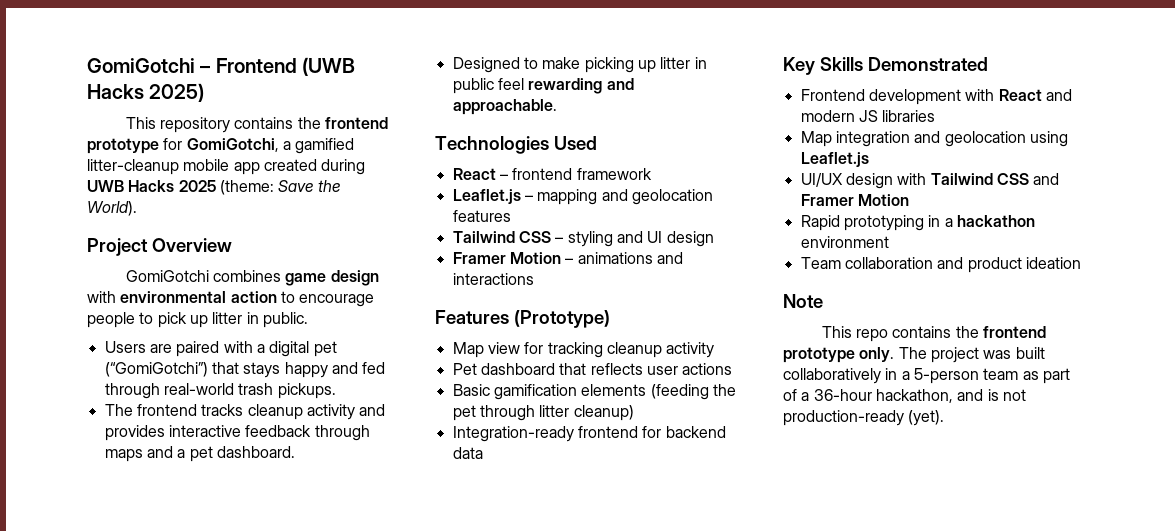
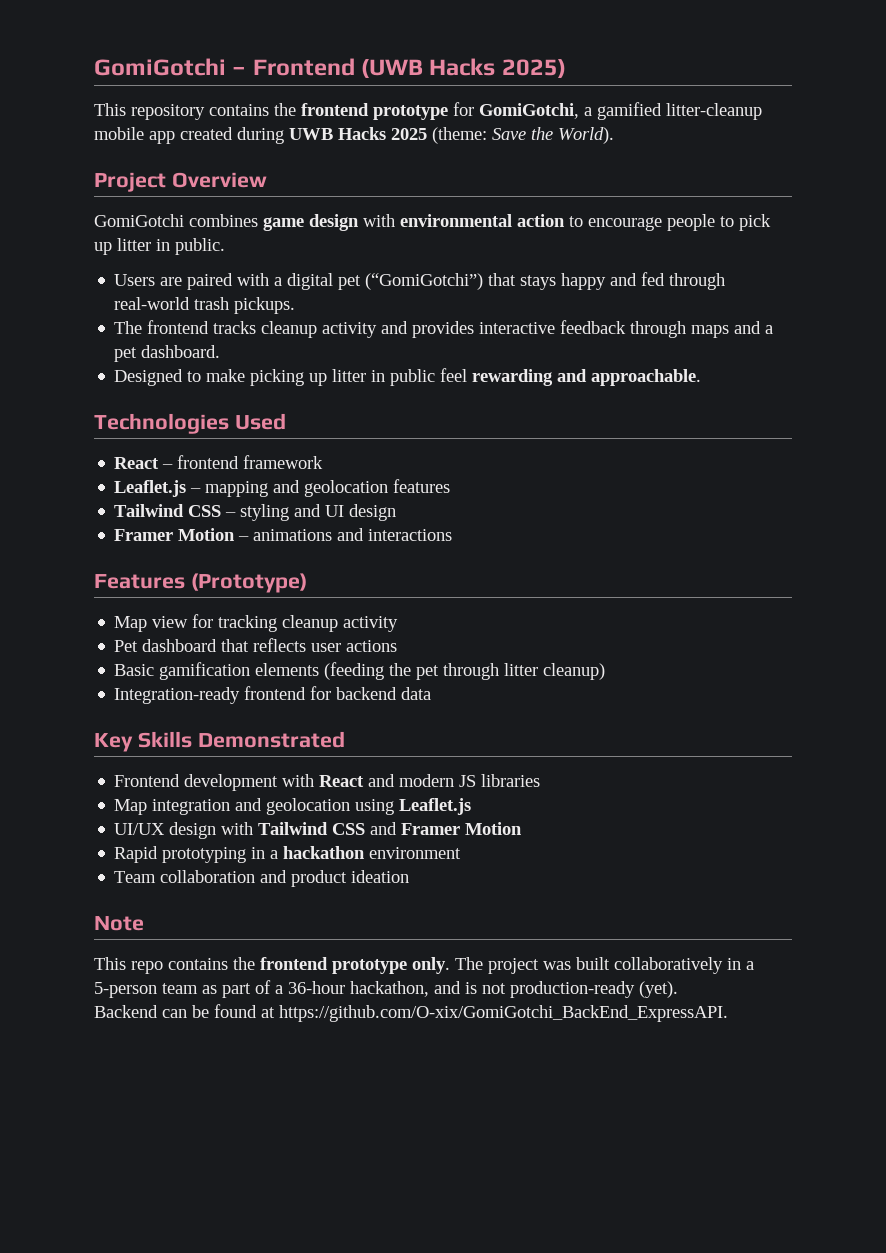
(945, 418) none -> [94,1004,728,1022] // Backend can be found at https://github.com/O-xix/GomiGotchi_BackEnd_ExpressAPI.

